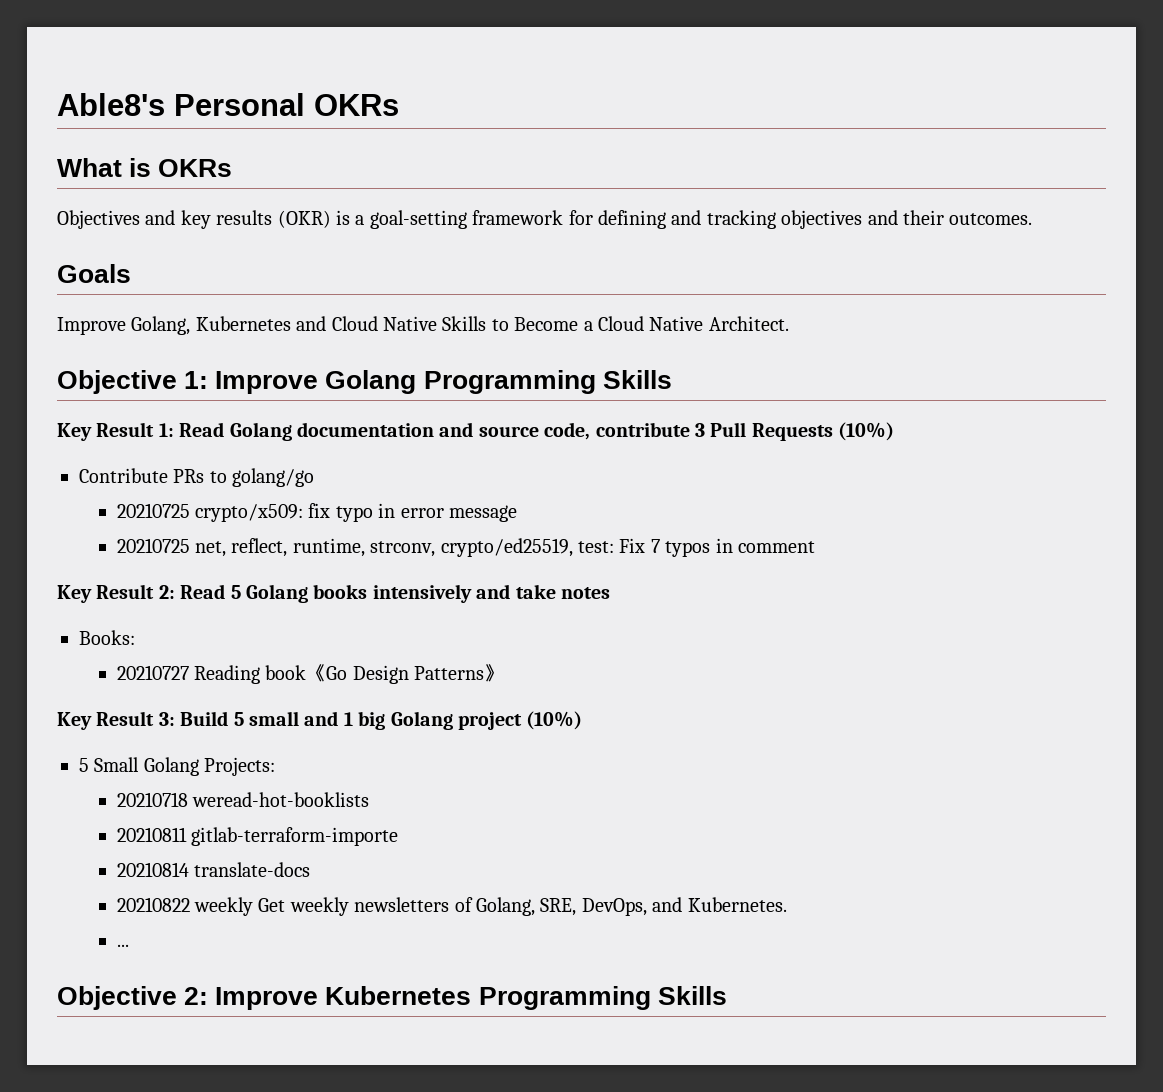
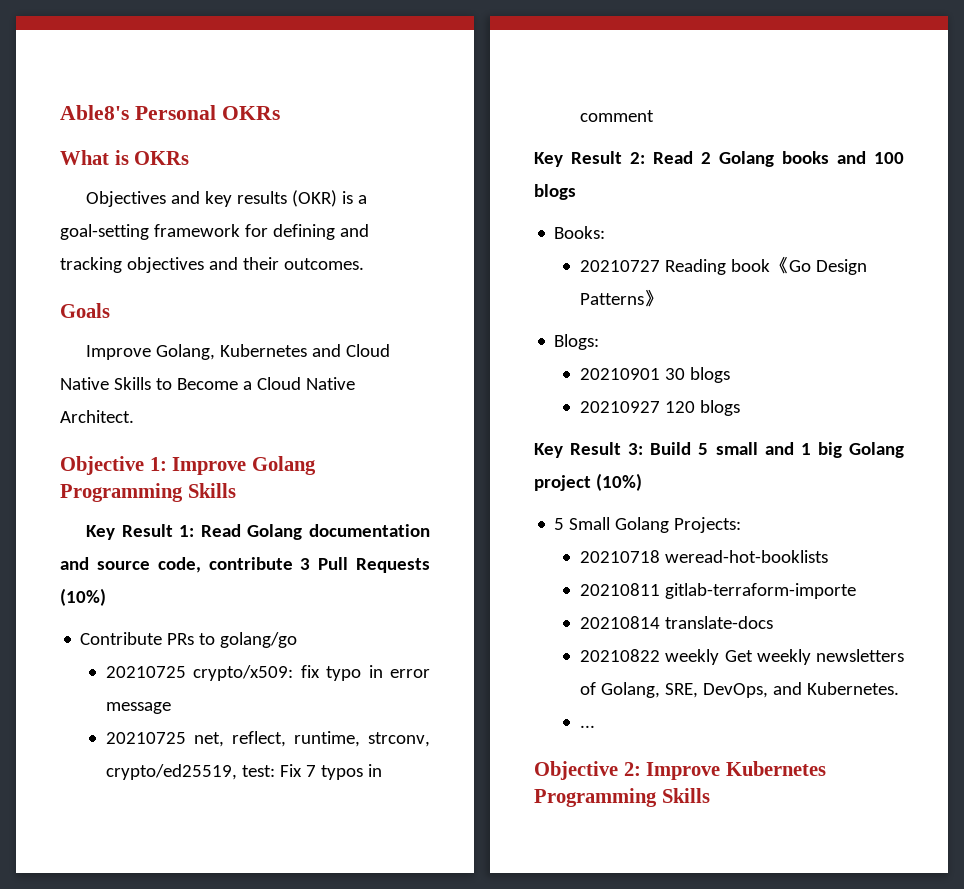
[230,585,241,599] 5 -> [701,152,711,164] 2
[372,584,610,603] intensively and take notes -> [837,151,904,164] [534,184,576,200] and 100 blogs
(505, 673) none -> [554,334,600,350] [579,367,730,383] [579,400,740,416] // Blogs: // 20210901 30 blogs // 20210927 120 blogs

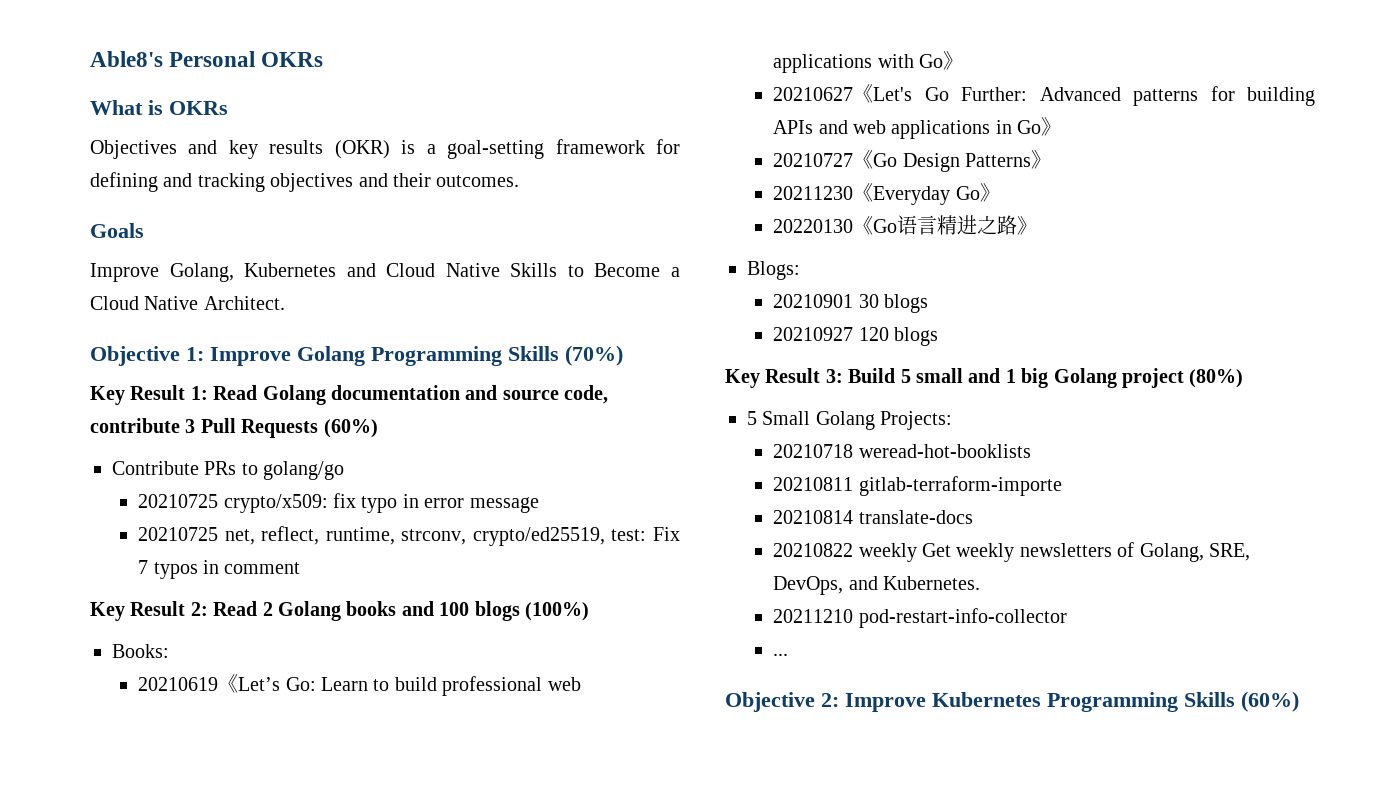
(236, 490) none -> [565,345,623,366] (70%)
[60,588,106,606] (10%) -> [323,419,378,438] (60%)
(576, 192) none -> [525,602,589,621] (100%)
(606, 232) none -> [138,674,581,696] [773,51,964,73] [773,84,1315,106] [773,117,1062,139] // 20210619《Let’s Go: Learn to build professional web applications with Go》 // 20210627《Let's Go Further: Advanced patterns for building APIs and web applications in Go》
[664,259,770,275] Reading book -> (854, 160) none
(663, 298) none -> [773,183,1000,205] [773,215,1038,235] // 20211230《Everyday Go》 // 20220130《Go语言精进之路》
[595,473,642,491] (10%) -> [1189,369,1244,388] (80%)
(899, 688) none -> [773,608,1067,628] // 20211210 pod-restart-info-collector
(710, 795) none -> [1241,691,1299,712] (60%)

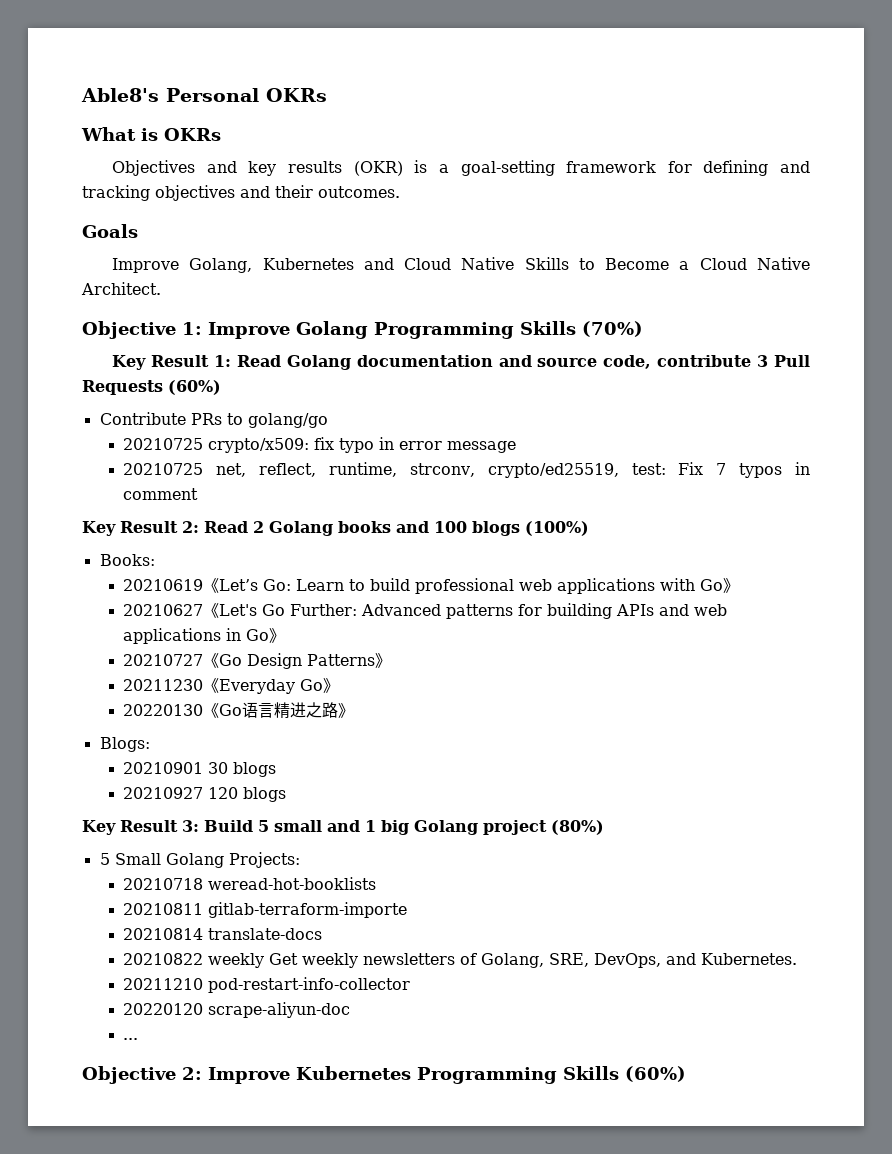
(1067, 618) none -> [123,1002,351,1018] // 20220120 scrape-aliyun-doc

